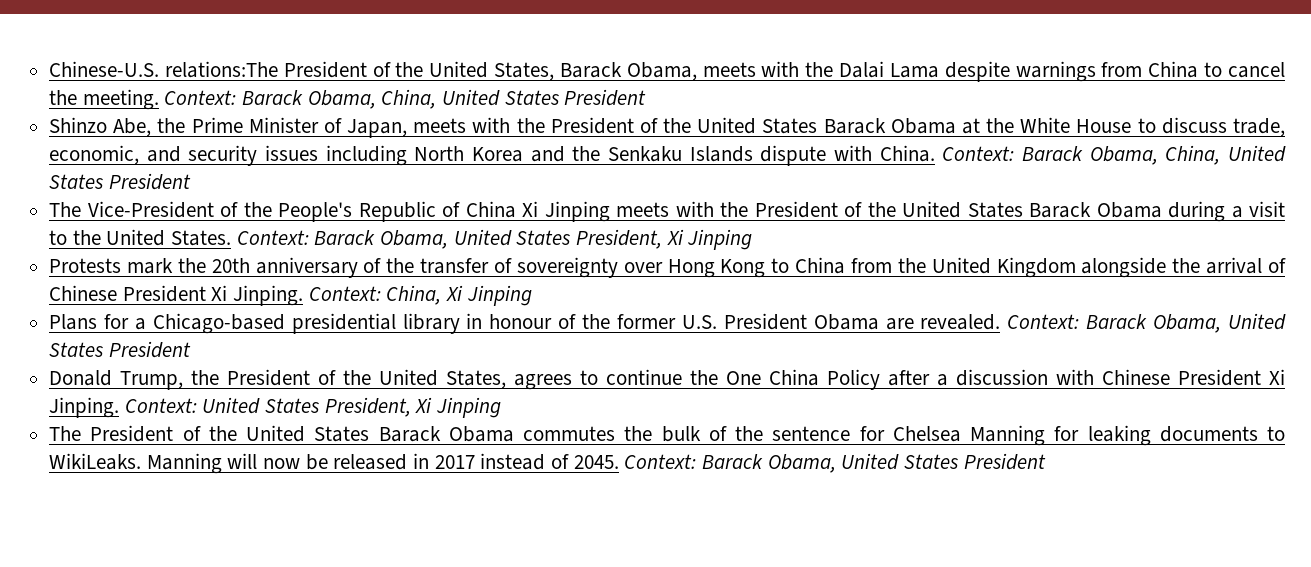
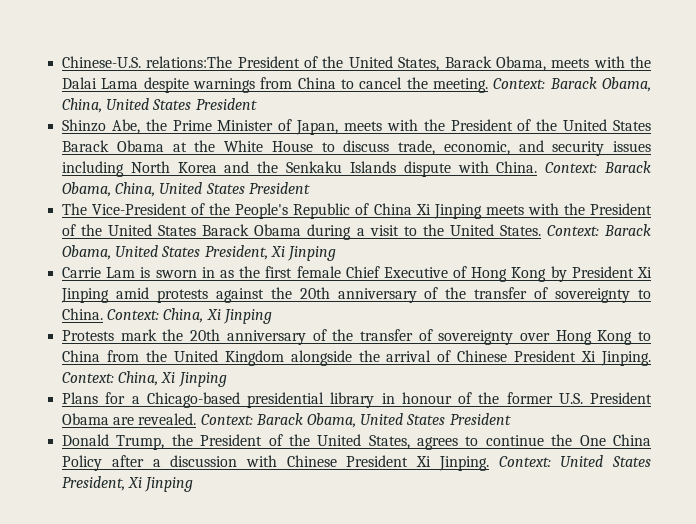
(753, 239) none -> [62,266,652,282] [61,287,652,303] [62,308,272,324] // Carrie Lam is sworn in as the first female Chief Executive of Hong Kong by President Xi Jinping amid protests against the 20th anniversary of the transfer of sovereignty to China. Context: China, Xi Jinping
[49,425,1285,446] [49,453,1046,474] // The President of the United States Barack Obama commutes the bulk of the sentence for Chelsea Manning for leaking documents to WikiLeaks. Manning will now be released in 2017 instead of 2045. Context: Barack Obama, United States President -> (194, 484) none

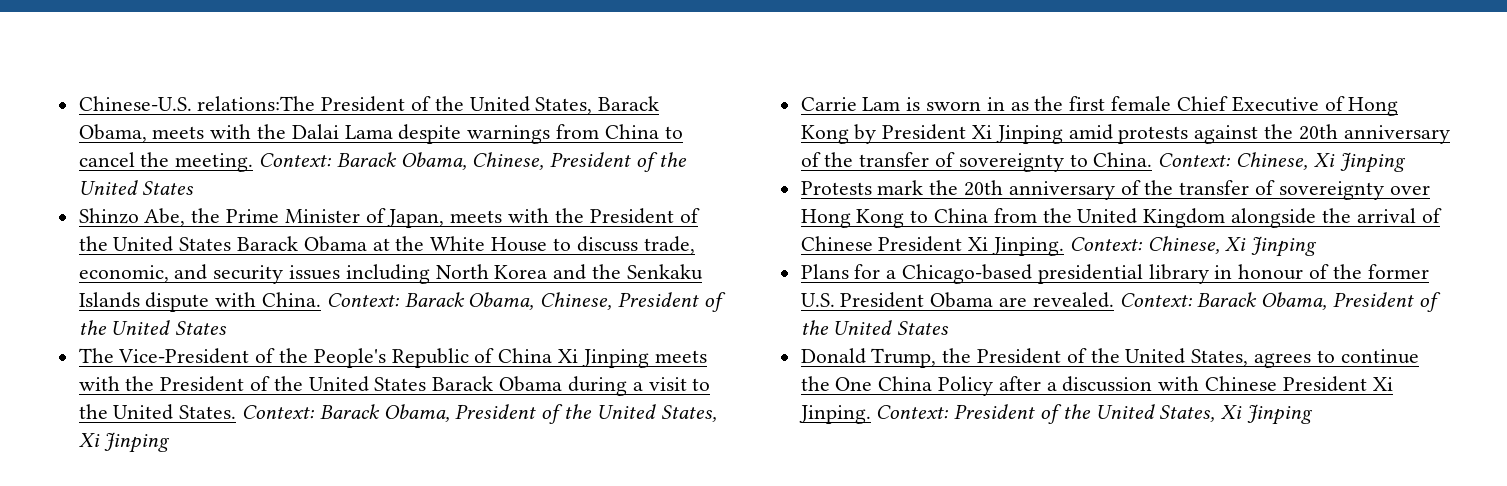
[62,98,257,113] China, United States President -> [472,152,687,172] [78,180,195,195] Chinese, President of the United States
[115,182,310,197] China, United States President -> [540,292,726,312] [78,320,228,335] Chinese, President of the United States
[115,245,268,260] United States President, -> [455,404,717,424] President of the United States,
[163,308,204,323] China, -> [1236,152,1309,170] Chinese,
[118,371,159,386] China, -> [1147,236,1220,254] Chinese,
[360,413,511,425] United States President -> [1333,292,1441,312] [800,320,950,335] President of the United States
[560,455,652,467] [62,476,126,491] United States President, -> [954,404,1216,424] President of the United States,

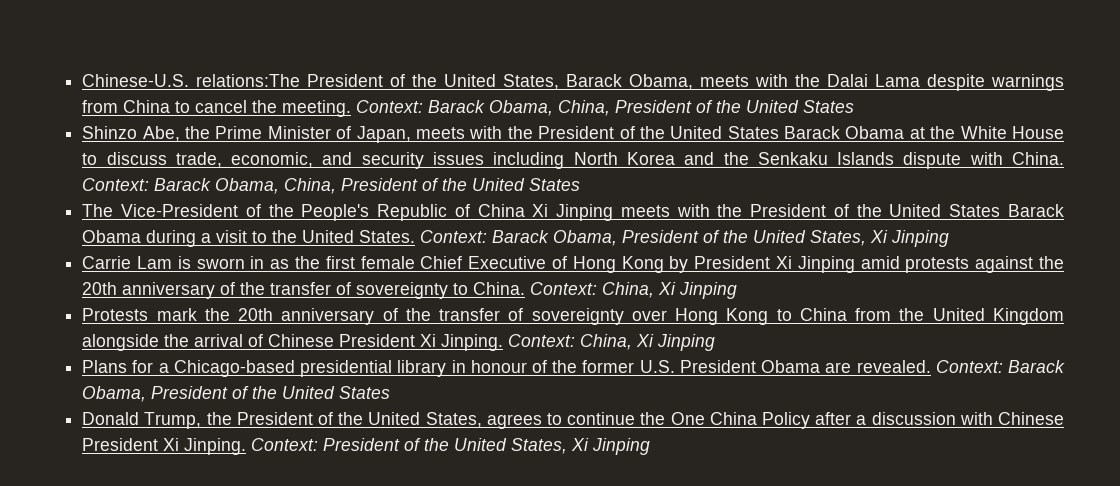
[472,152,545,170] Chinese, -> [558,100,611,116] China,
[540,292,613,310] Chinese, -> [284,178,337,194] China,
[1236,152,1309,170] Chinese, -> [602,282,655,298] China,
[1147,236,1220,254] Chinese, -> [580,334,633,350] China,

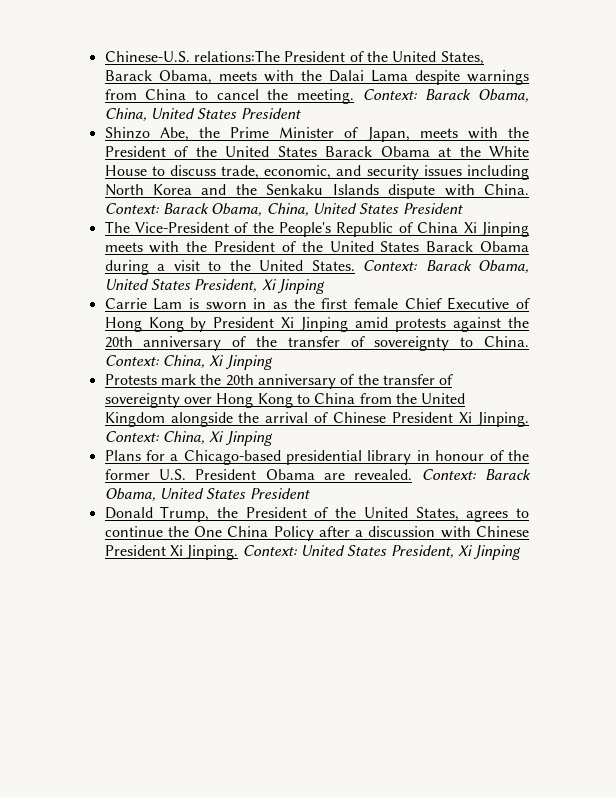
[615,100,855,113] President of the United States -> [150,108,301,119] United States President
[341,178,581,191] President of the United States -> [312,203,463,214] United States President
[622,230,867,246] President of the United States, -> [104,279,258,292] United States President,
[151,386,391,399] President of the United States -> [159,488,310,499] United States President
[323,438,568,454] President of the United States, -> [300,545,454,558] United States President,

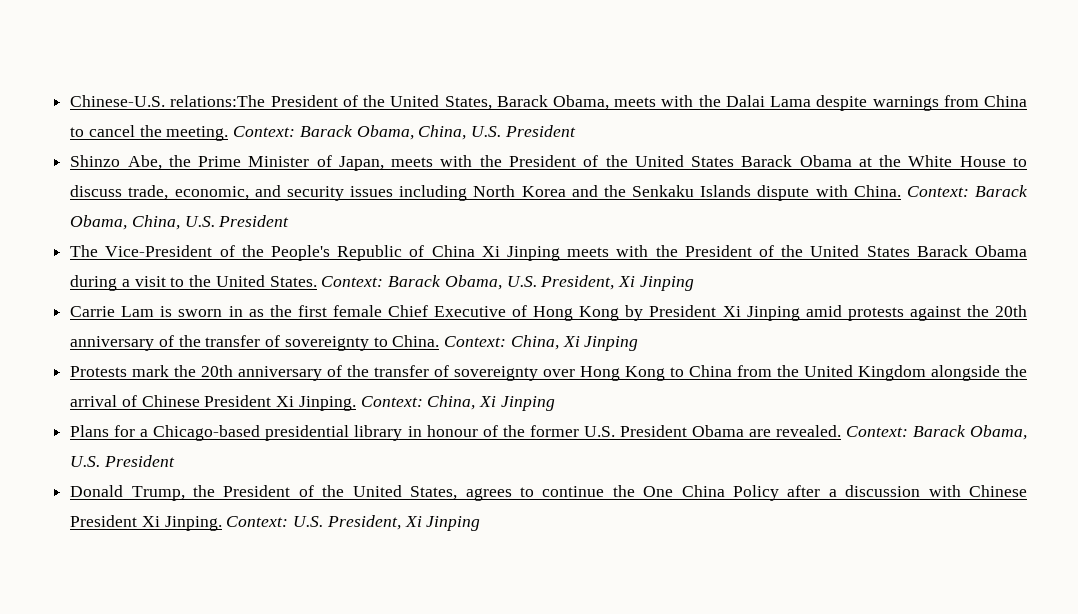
[150,108,238,119] United States -> [471,126,502,137] U.S.
[312,203,400,214] United States -> [184,216,215,227] U.S.
[104,279,191,290] United States -> [506,276,537,287] U.S.
[159,488,247,499] United States -> [70,456,101,467] U.S.
[300,545,388,556] United States -> [293,516,324,527] U.S.

